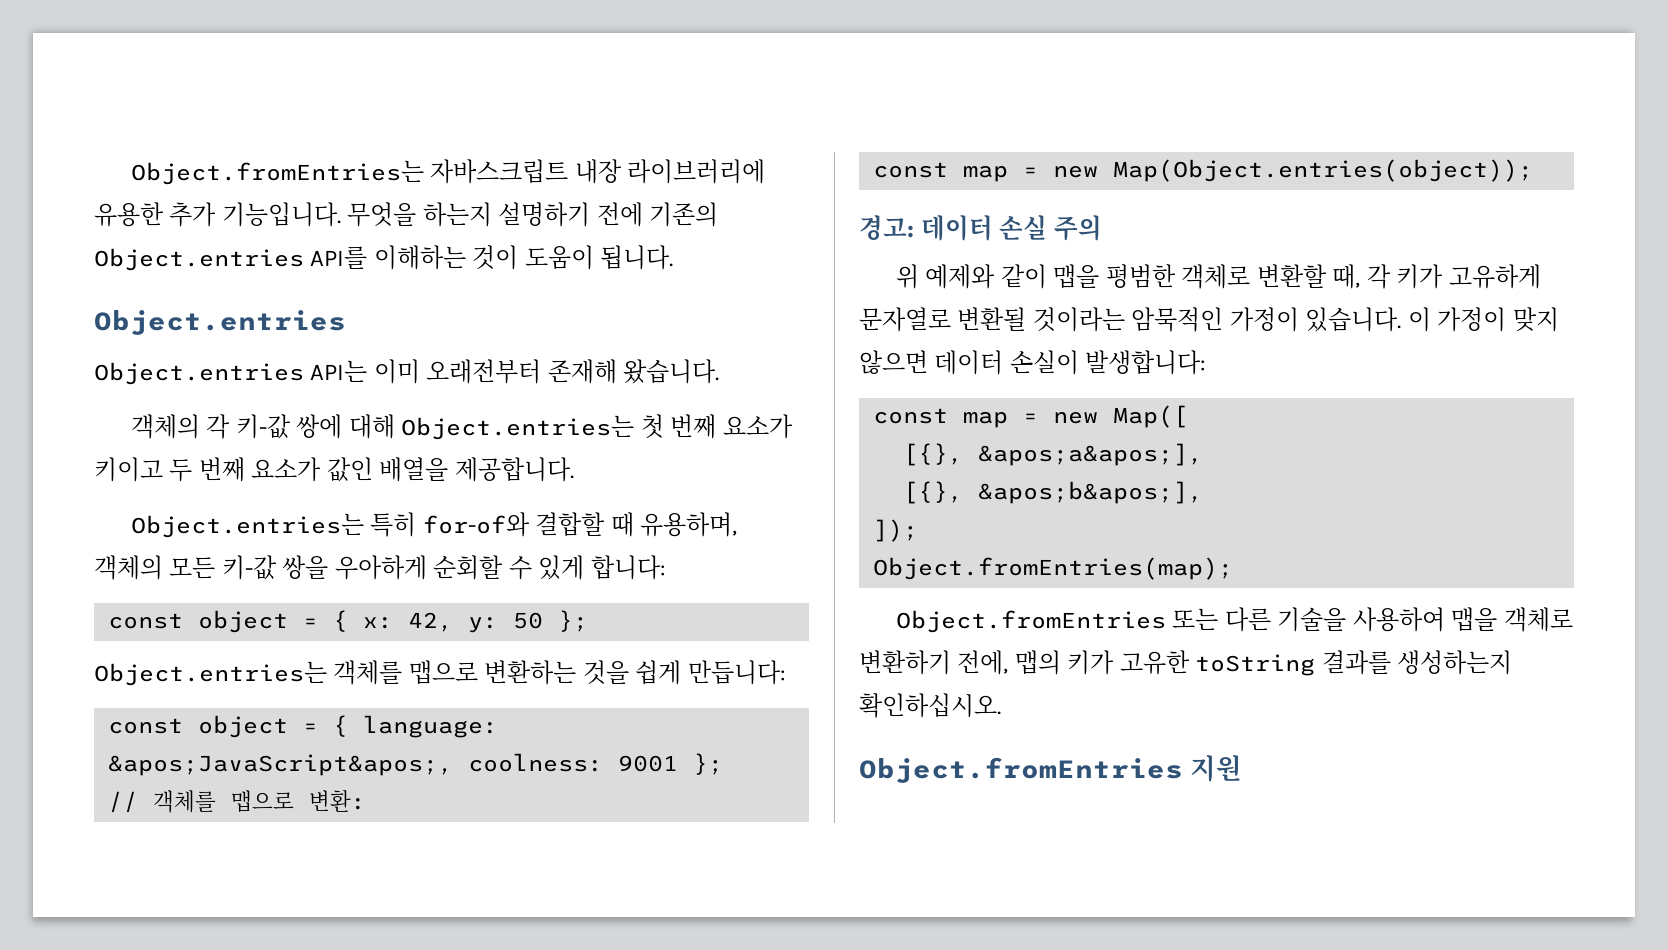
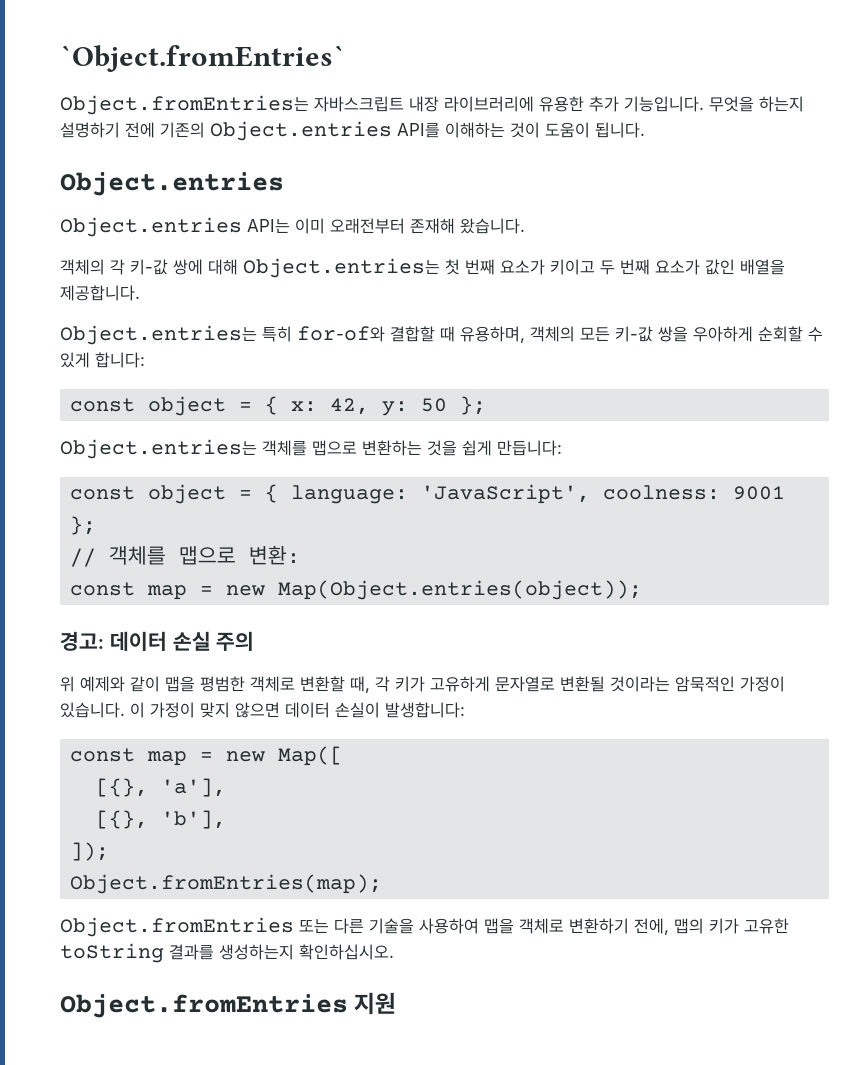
(130, 172) none -> [60,45,345,72] `Object.fromEntries` //
[108,754,454,776] &apos;JavaScript&apos;, -> [421,484,591,504] 'JavaScript',
[978,443,1204,466] [903,481,1204,504] &apos;a&apos;], // [{}, &apos;b&apos;], -> [161,778,227,797] [96,810,227,829] 'a'], // [{}, 'b'],

